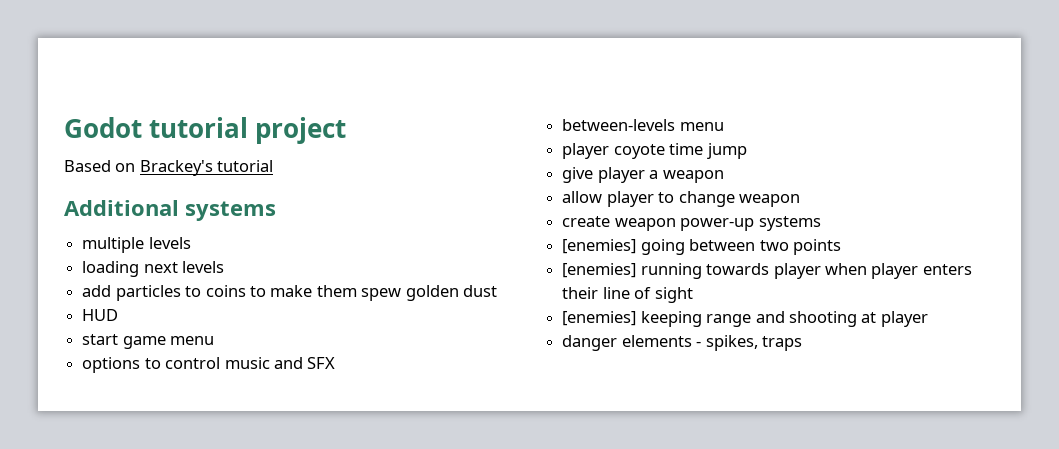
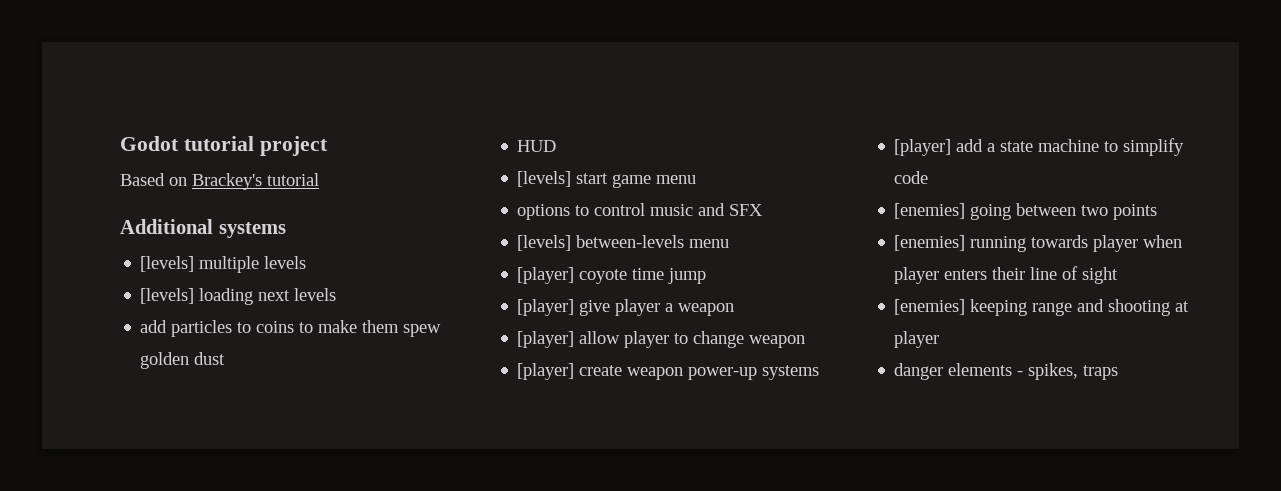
(276, 211) none -> [140,256,195,272] [levels]
(191, 243) none -> [140,288,195,304] [levels]
(119, 315) none -> [517,171,572,187] [levels]
(336, 363) none -> [517,235,572,251] [levels]
[562,143,610,159] player -> [517,267,575,284] [player]
(747, 151) none -> [517,299,575,316] [player]
(724, 176) none -> [517,331,575,348] [player]
(800, 200) none -> [517,363,575,380] [player]
(821, 223) none -> [894,138,1185,156] [894,171,929,184] // [player] add a state machine to simplify code

